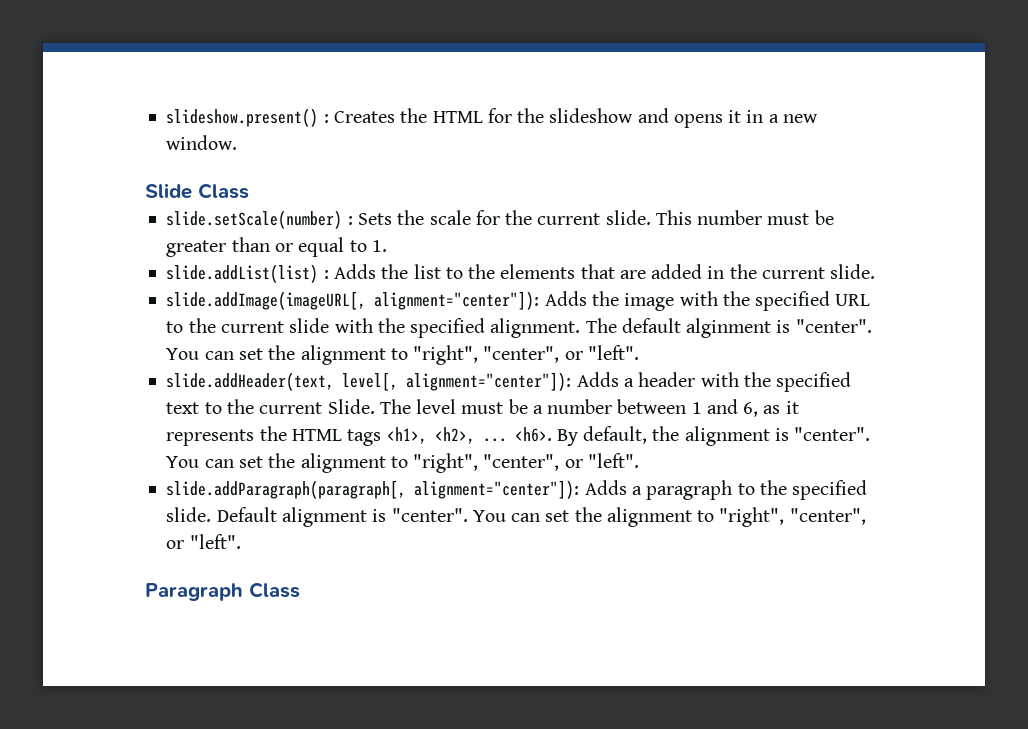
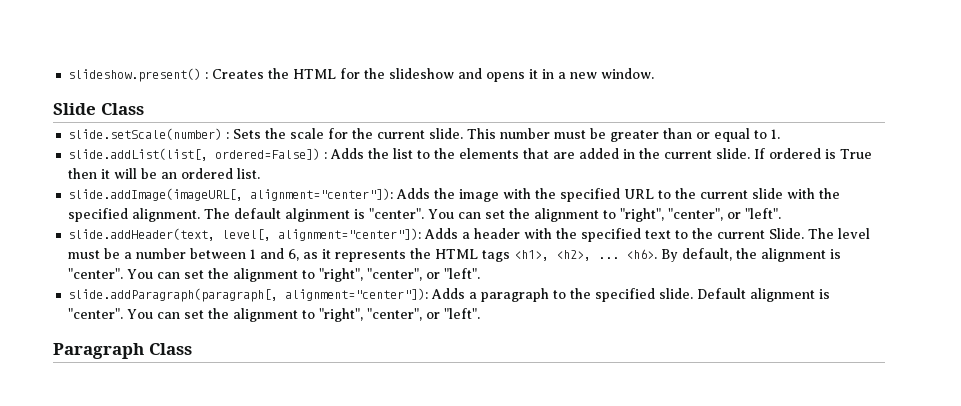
[166,264,319,283] slide.addList(list) -> [68,148,321,161] slide.addList(list[, ordered=False])
(876, 271) none -> [754,148,873,159] [68,168,261,179] If ordered is True then it will be an ordered list.

